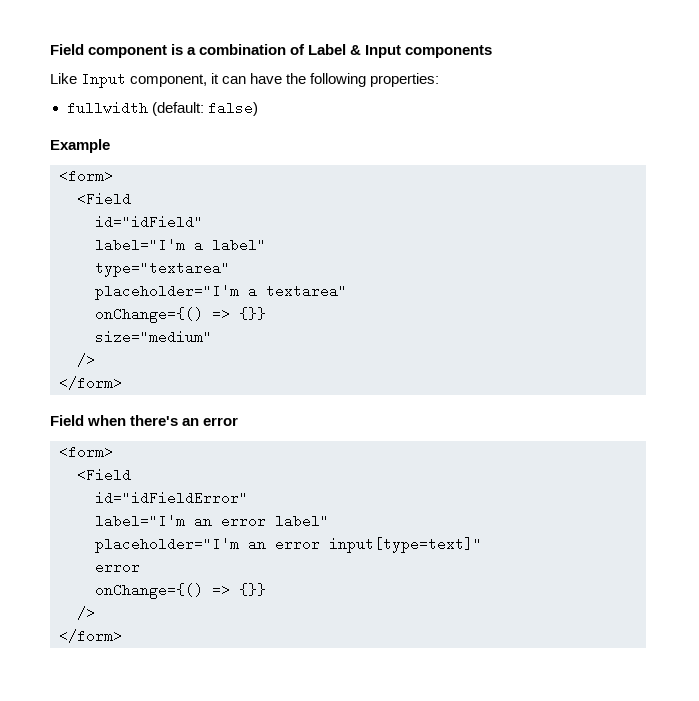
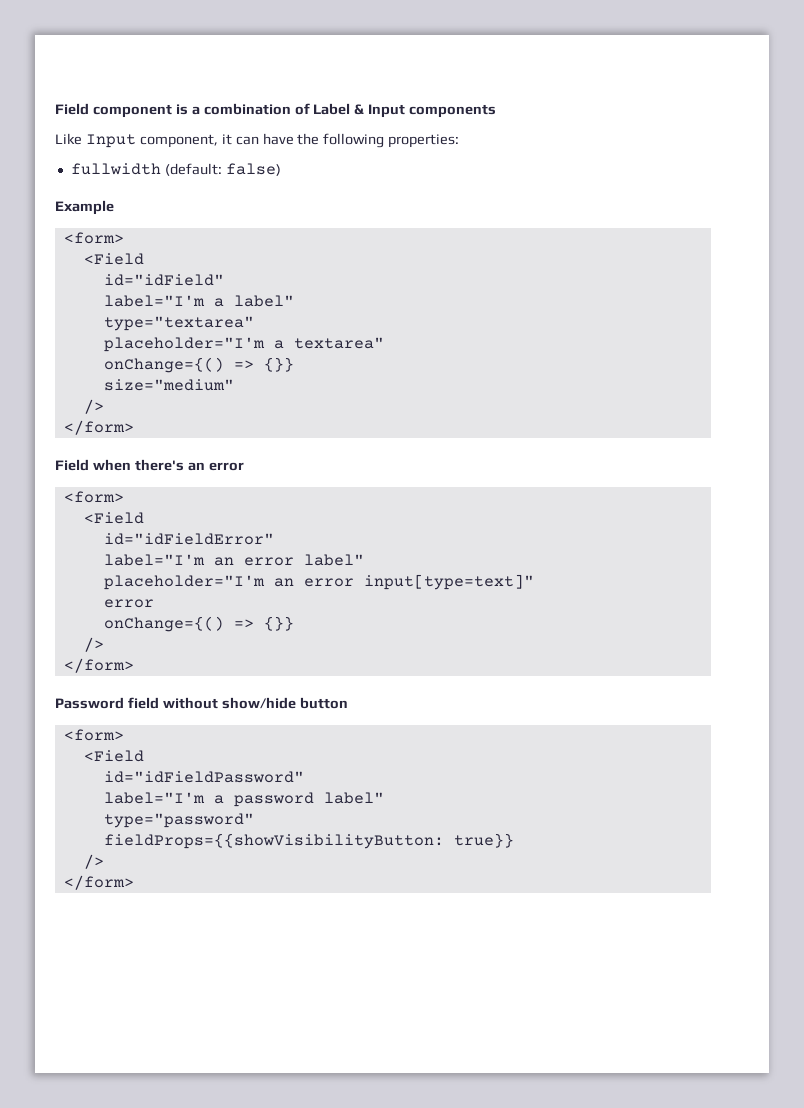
(122, 636) none -> [55,697,348,709] [63,729,124,741] [83,750,144,762] [103,771,304,783] [103,792,384,807] [103,813,254,828] [103,833,514,849] [83,854,104,869] [63,875,134,890] // Password field without show/hide button // <form> // <Field // id="idFieldPassword" // label="I'm a password label" // type="password" // fieldProps={{showVisibilityButton: true}} // /> // </form>

